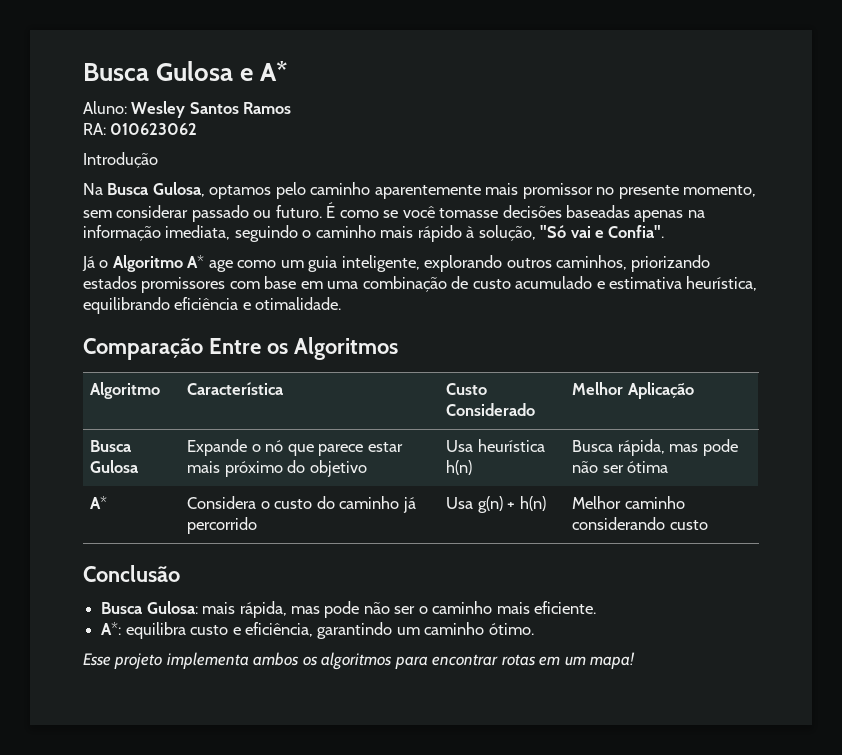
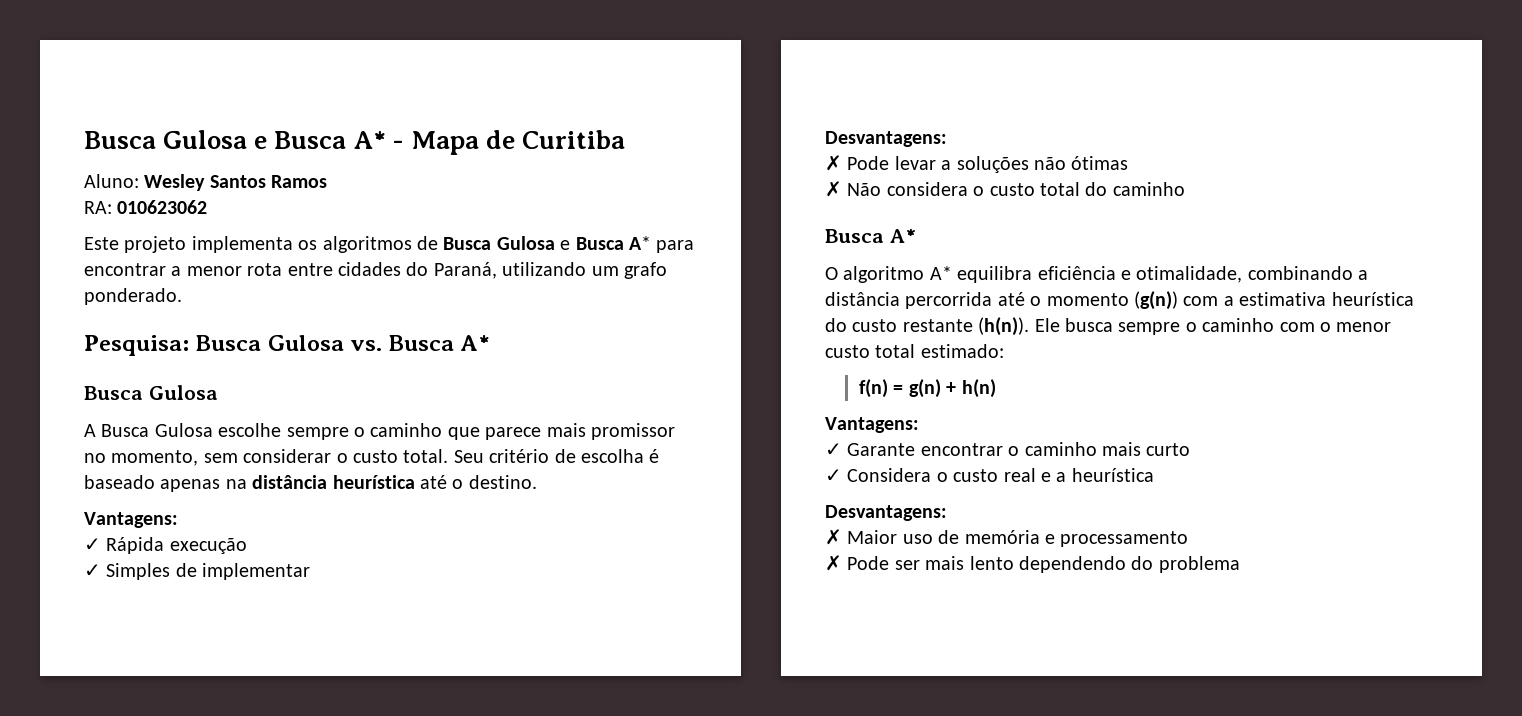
[83,61,289,81] Busca Gulosa e A* -> [84,130,626,155] Busca Gulosa e Busca A* - Mapa de Curitiba
[83,152,158,168] [83,182,481,199] Introdução // Na Busca Gulosa, optamos pelo caminho aparentemente -> [84,236,695,253] [84,262,667,279] [84,288,182,305] [84,335,490,356] [84,385,218,400] [84,423,542,440] Este projeto implementa os algoritmos de Busca Gulosa e Busca A* para encontrar a menor rota entre cidades do Paraná, utilizando um grafo ponderado. // Pesquisa: Busca Gulosa vs. Busca A* // Busca Gulosa // A Busca Gulosa escolhe sempre o caminho que parece
[618,185,679,199] presente -> (106, 458) none
[191,202,705,222] [83,225,665,242] [82,255,711,272] [83,276,758,293] [83,297,342,314] [83,337,398,360] [90,382,161,399] [187,382,285,395] [446,383,488,395] [446,403,536,416] [572,382,694,399] [90,440,133,452] [90,460,140,473] [187,439,403,456] [187,460,367,477] [446,439,545,452] [446,460,473,475] [572,439,738,456] [572,461,669,473] [90,496,108,509] [187,496,416,513] [187,517,258,534] [446,496,546,513] [572,496,685,509] [572,517,708,530] [83,565,180,582] [101,601,597,618] [101,622,534,639] [83,652,636,670] passado ou futuro. É como se você tomasse decisões baseadas apenas na informação imediata, seguindo o caminho mais rápido à solução, "Só vai e Confia". // Já o Algoritmo A* age como um guia inteligente, explorando outros caminhos, priorizando estados promissores com base em uma combinação de custo acumulado e estimativa heurística, equilibrando eficiência e otimalidade. // Comparação Entre os Algoritmos // Algoritmo | Característica | Custo Considerado | Melhor Aplicação // Busca Gulosa | Expande o nó que parece estar mais próximo do objetivo | Usa heurística h(n) | Busca rápida, mas pode não ser ótima // A* | Considera o custo do caminho já percorrido | Usa g(n) + h(n) | Melhor caminho considerando custo // Conclusão // Busca Gulosa: mais rápida, mas pode não ser o caminho mais eficiente. // A*: equilibra custo e eficiência, garantindo um caminho ótimo. // Esse projeto implementa ambos os algoritmos para encontrar rotas em um mapa! -> [336,449,660,463] [84,475,537,492] [84,512,178,528] [84,537,247,554] [84,563,311,580] [825,131,947,147] [825,155,1129,173] [825,181,1185,197] [825,229,916,243] [825,266,1369,283] [825,291,1414,310] [825,317,1392,336] [825,344,1004,358] [858,379,996,398] [825,417,919,433] [825,442,1191,456] [825,468,1154,482] [825,505,947,521] [825,529,1189,547] [825,555,1240,573] o custo total. Seu critério de escolha é baseado apenas na distância heurística até o destino. // Vantagens: // ✓ Rápida execução // ✓ Simples de implementar // Desvantagens: // ✗ Pode levar a soluções não ótimas // ✗ Não considera o custo total do caminho // Busca A* // O algoritmo A* equilibra eficiência e otimalidade, combinando a distância percorrida até o momento (g(n)) com a estimativa heurística do custo restante (h(n)). Ele busca sempre o caminho com o menor custo total estimado: // f(n) = g(n) + h(n) // Vantagens: // ✓ Garante encontrar o caminho mais curto // ✓ Considera o custo real e a heurística // Desvantagens: // ✗ Maior uso de memória e processamento // ✗ Pode ser mais lento dependendo do problema

